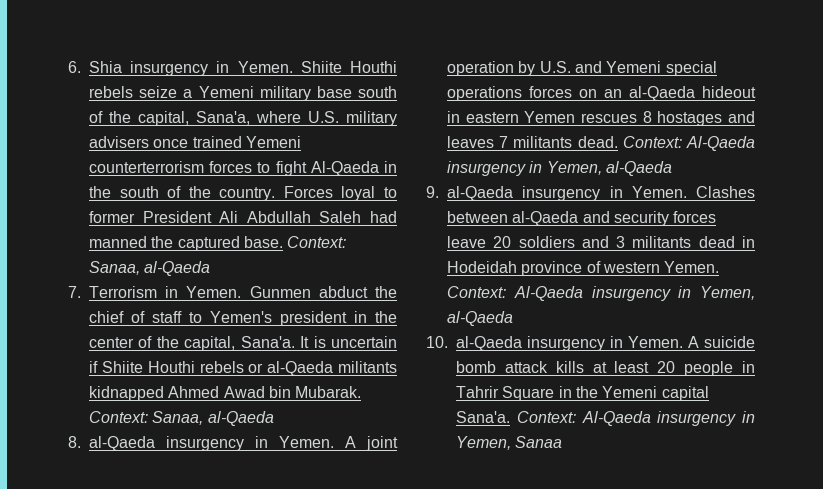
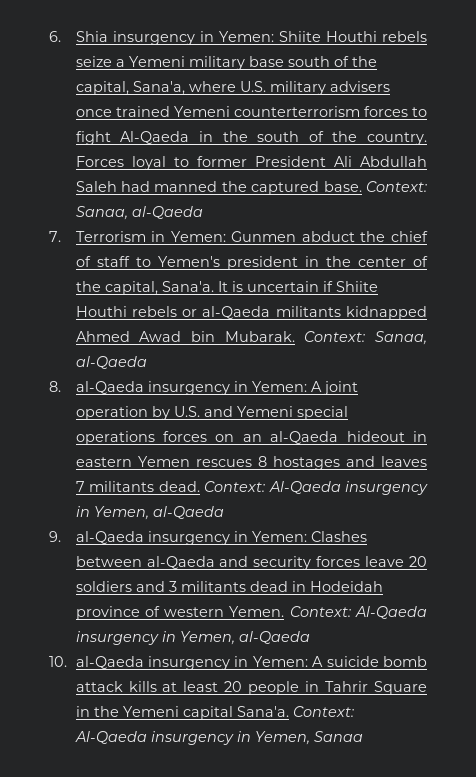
[237,61,293,73] Yemen. -> [218,31,274,42] Yemen:
[186,286,242,298] Yemen. -> [170,231,226,242] Yemen:
[279,436,334,448] Yemen. -> [251,381,307,392] Yemen:
[631,186,687,198] Yemen. -> [251,531,307,542] Yemen:
[628,336,683,348] Yemen. -> [252,656,308,667] Yemen:

